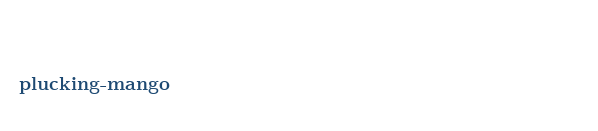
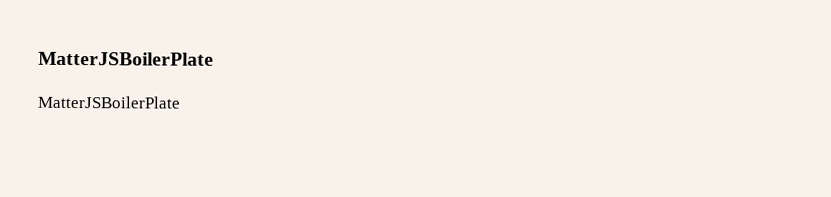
[19,77,170,94] plucking-mango -> [38,51,214,66] [37,95,181,109] MatterJSBoilerPlate // MatterJSBoilerPlate

